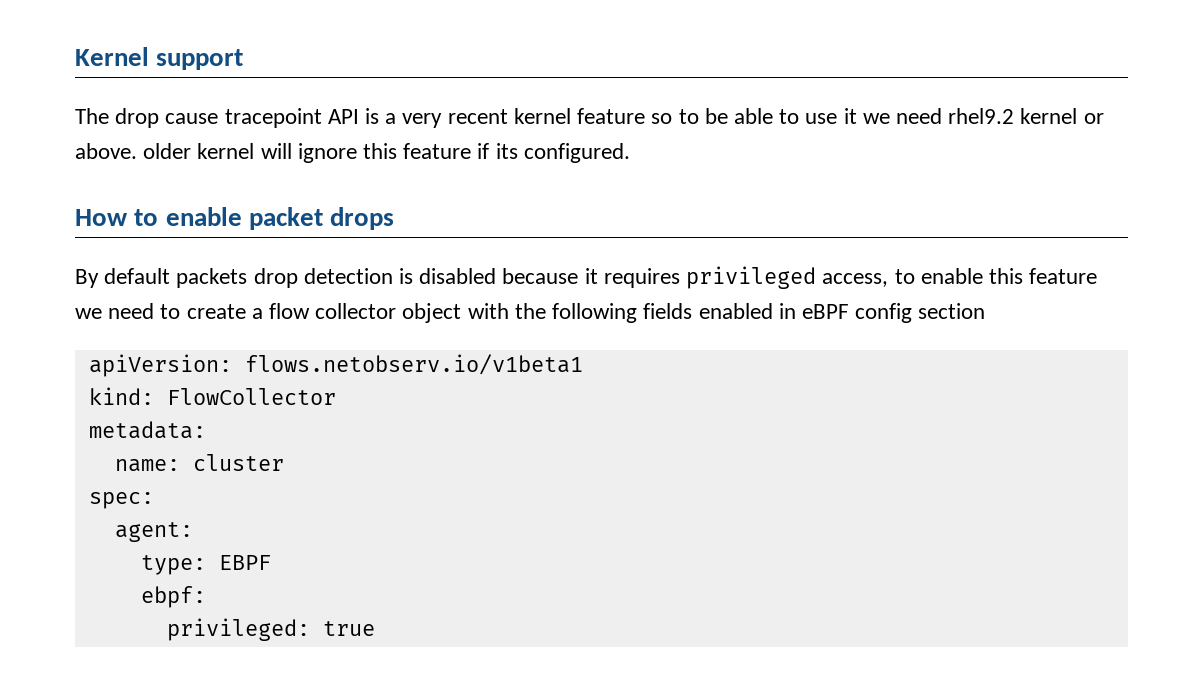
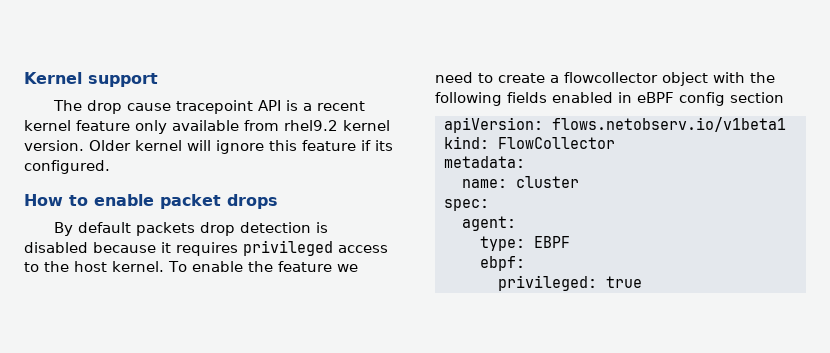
[402,113,443,128] very -> (312, 107) none
[651,108,1104,124] [75,143,192,159] so to be able to use it we need rhel9.2 kernel or above. older -> [135,120,390,134] [24,140,131,151] only available from rhel9.2 kernel version. Older
[822,268,1023,287] access, to enable this -> [338,245,388,253] [24,261,273,272] access to the host kernel. To enable the
[269,303,397,319] flow collector -> [564,72,658,83] flowcollector

